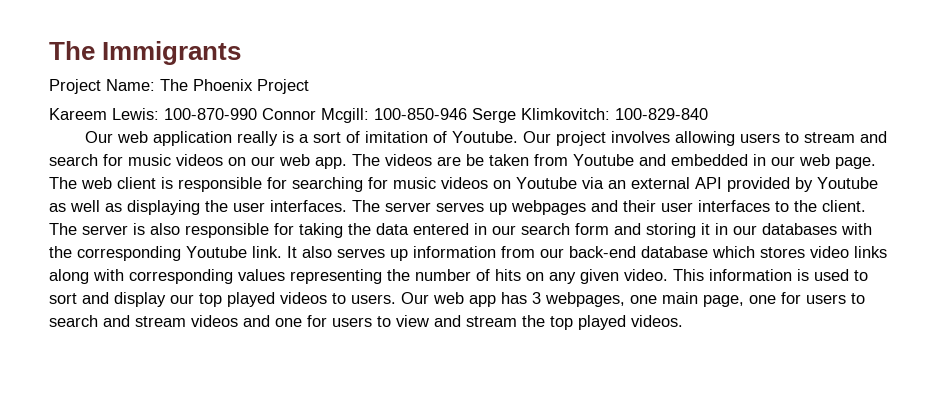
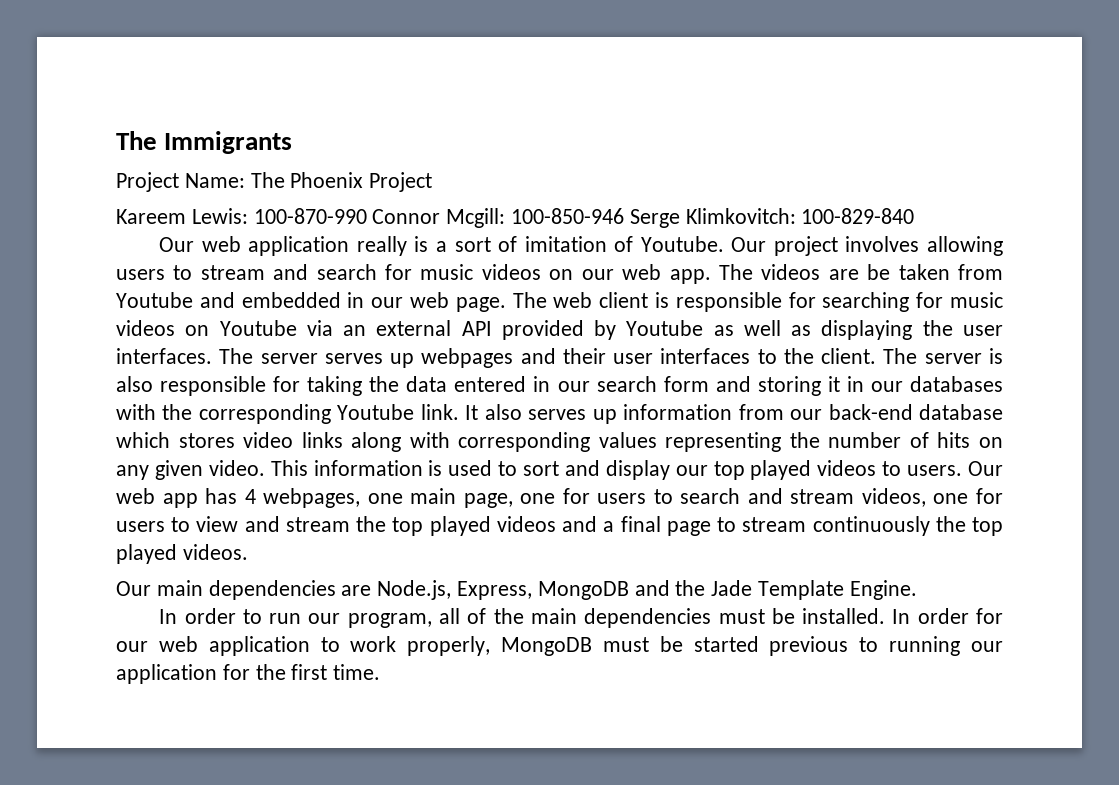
[532,292,541,304] 3 -> [244,489,256,504] 4
[191,315,270,327] videos and -> [861,488,926,507] videos,
[631,315,683,327] videos. -> [496,516,1004,536] [116,544,248,564] [116,580,917,600] [159,608,1003,628] [116,636,1003,656] [116,664,381,684] videos and a final page to stream continuously the top played videos. // Our main dependencies are Node.js, Express, MongoDB and the Jade Template Engine. // In order to run our program, all of the main dependencies must be installed. In order for our web application to work properly, MongoDB must be started previous to running our application for the first time.

